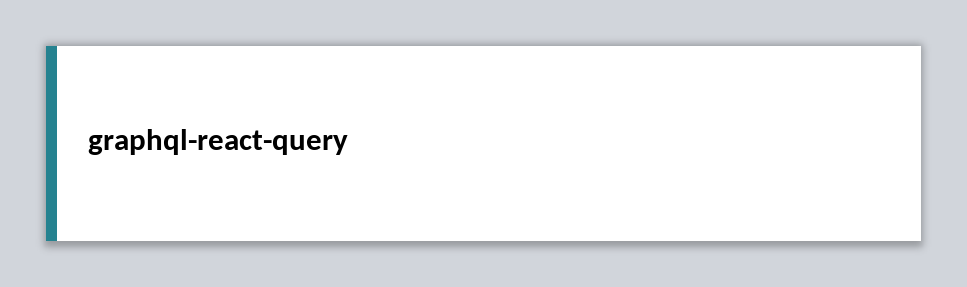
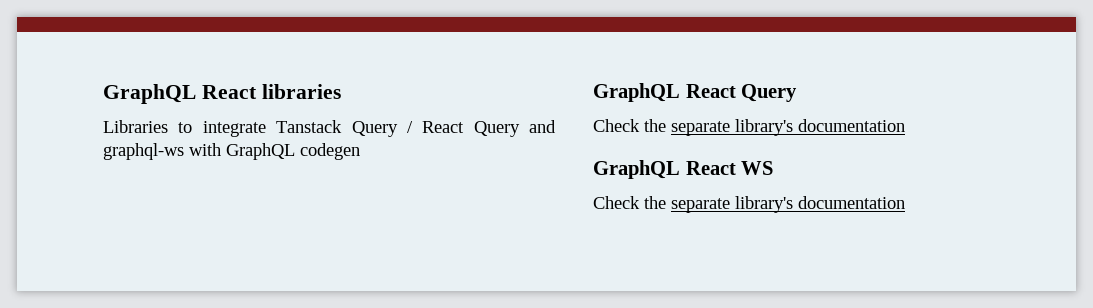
[88,129,348,155] graphql-react-query -> [103,84,341,104] [103,120,556,137] [103,143,360,160] [593,83,798,102] [593,119,905,136] [593,160,774,179] [593,196,905,213] GraphQL React libraries // Libraries to integrate Tanstack Query / React Query and graphql-ws with GraphQL codegen // GraphQL React Query // Check the separate library's documentation // GraphQL React WS // Check the separate library's documentation

